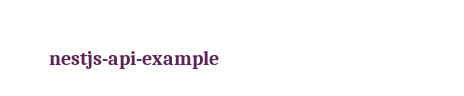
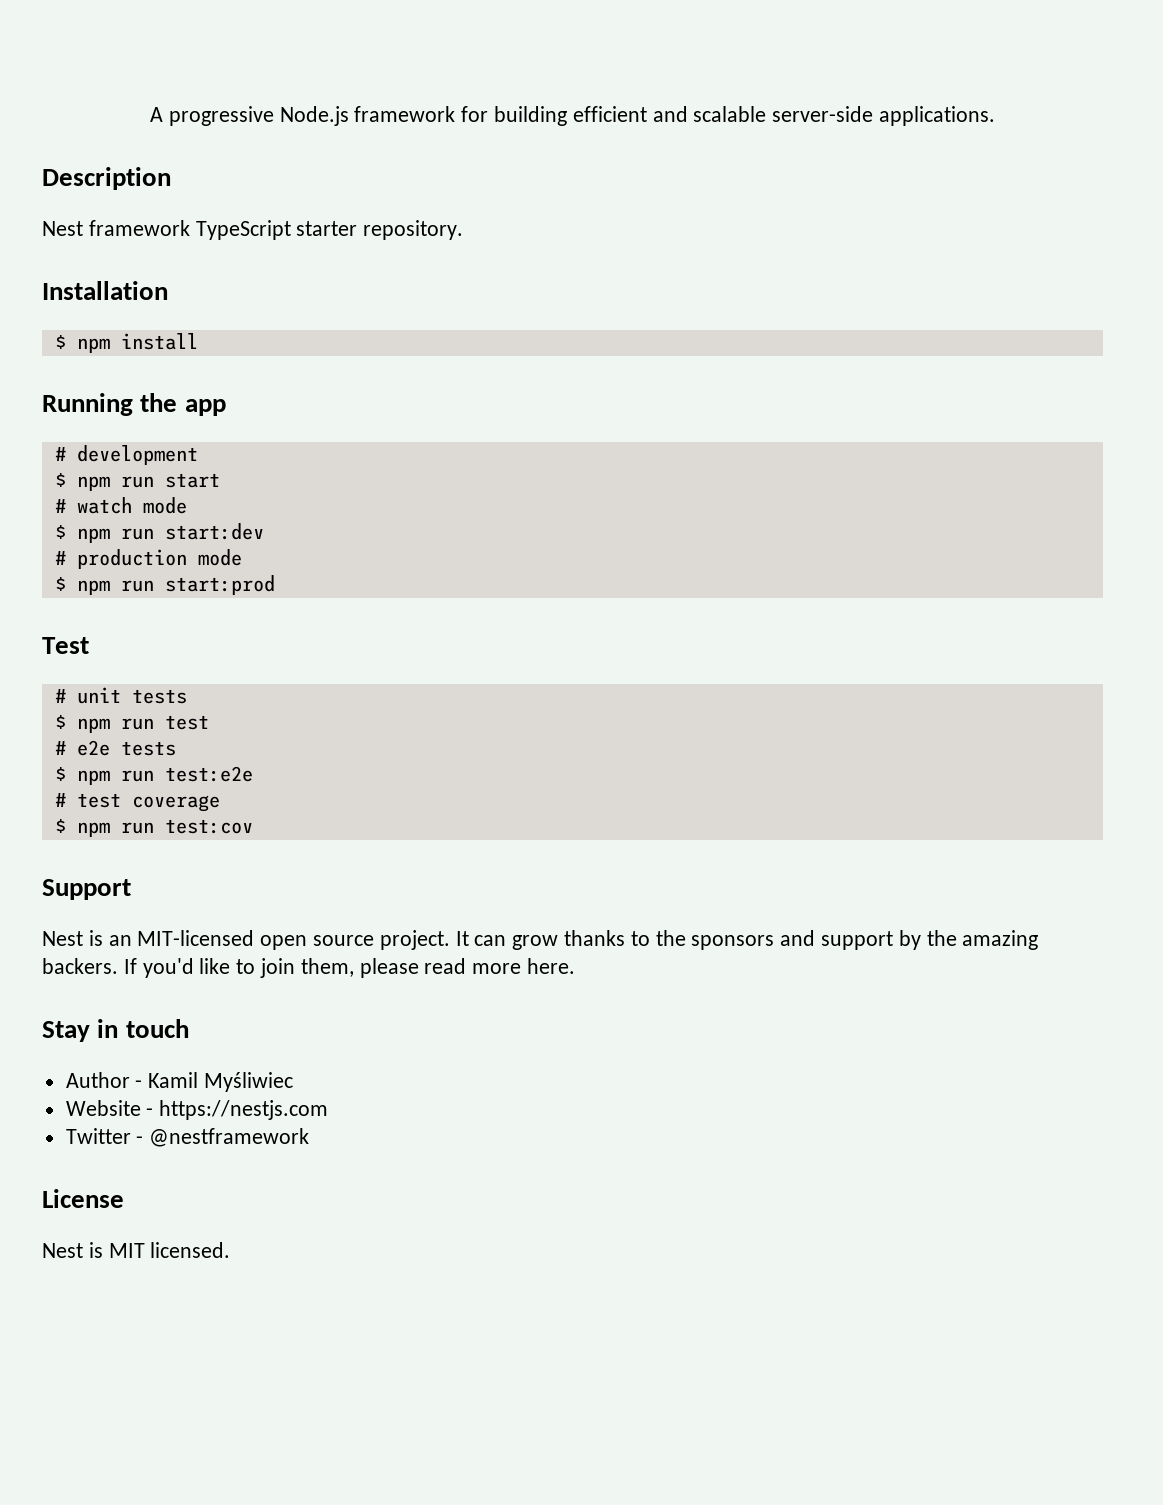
[49,50,219,69] nestjs-api-example -> [149,106,996,126] [42,167,171,190] [42,220,464,240] [42,281,168,300] [54,333,198,353] [42,393,226,416] [54,445,198,465] [54,473,220,491] [54,497,187,514] [54,523,264,543] [54,549,242,569] [54,575,275,595] [42,637,89,654] [54,687,187,704] [54,715,209,733] [54,740,176,756] [54,766,253,785] [54,793,220,812] [54,819,253,837] [42,879,131,900] [42,930,1039,950] [42,958,576,978] [42,1019,189,1042] [65,1072,294,1092] [65,1100,329,1120] [65,1128,310,1147] [42,1189,124,1208] [42,1242,231,1258] A progressive Node.js framework for building efficient and scalable server-side applications. // Description // Nest framework TypeScript starter repository. // Installation // $ npm install // Running the app // # development // $ npm run start // # watch mode // $ npm run start:dev // # production mode // $ npm run start:prod // Test // # unit tests // $ npm run test // # e2e tests // $ npm run test:e2e // # test coverage // $ npm run test:cov // Support // Nest is an MIT-licensed open source project. It can grow thanks to the sponsors and support by the amazing backers. If you'd like to join them, please read more here. // Stay in touch // Author - Kamil Myśliwiec // Website - https://nestjs.com // Twitter - @nestframework // License // Nest is MIT licensed.

